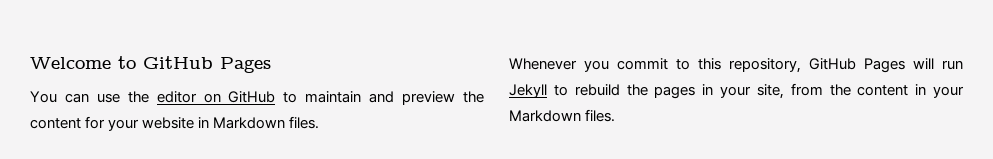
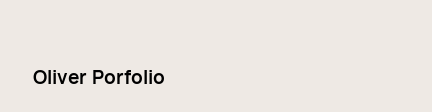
[30,56,271,73] [30,91,485,105] [30,116,320,131] [509,58,963,73] [509,83,964,99] [509,109,616,122] Welcome to GitHub Pages // You can use the editor on GitHub to maintain and preview the content for your website in Markdown files. // Whenever you commit to this repository, GitHub Pages will run Jekyll to rebuild the pages in your site, from the content in your Markdown files. -> [33,70,166,84] Oliver Porfolio

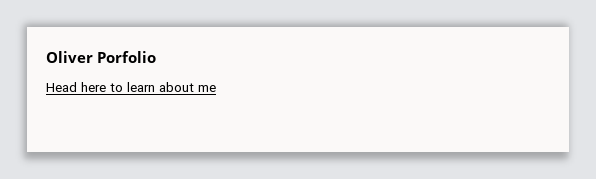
(166, 77) none -> [46,82,216,92] // Head here to learn about me

